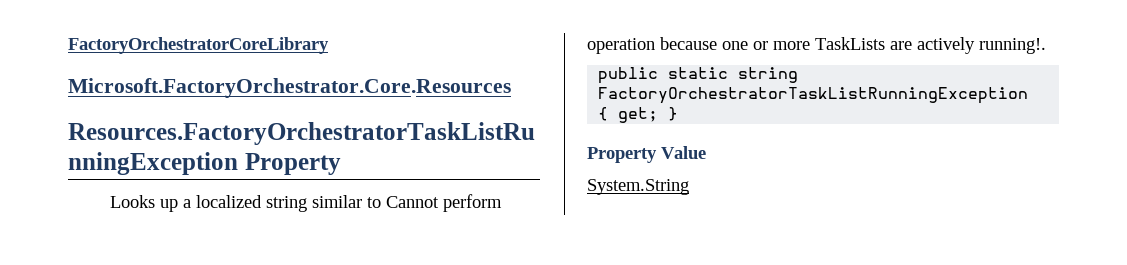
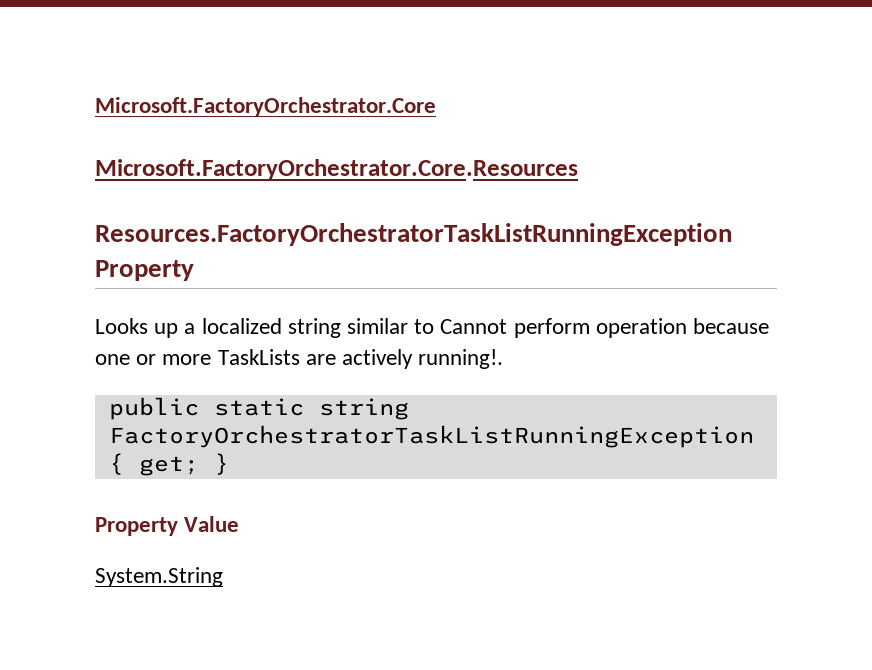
[68,37,329,54] FactoryOrchestratorCoreLibrary -> [95,97,436,117] Microsoft.FactoryOrchestrator.Core

